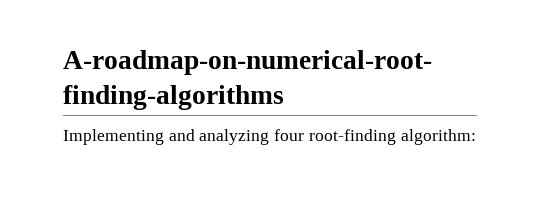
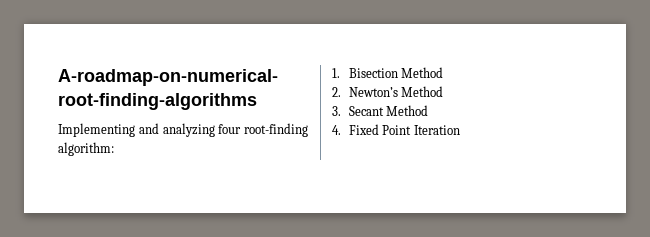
(476, 137) none -> [332,67,444,78] [332,86,444,97] [332,105,429,116] [332,124,460,135] // 1. Bisection Method // 2. Newton’s Method // 3. Secant Method // 4. Fixed Point Iteration

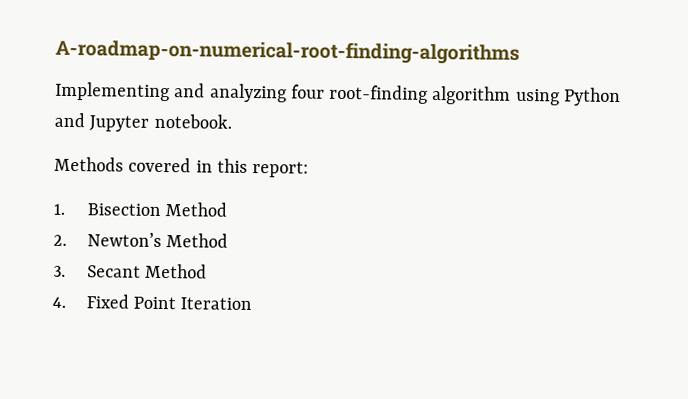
[58,142,114,156] algorithm: -> [432,85,621,107] [54,112,232,132] [54,156,310,178] algorithm using Python and Jupyter notebook. // Methods covered in this report:

